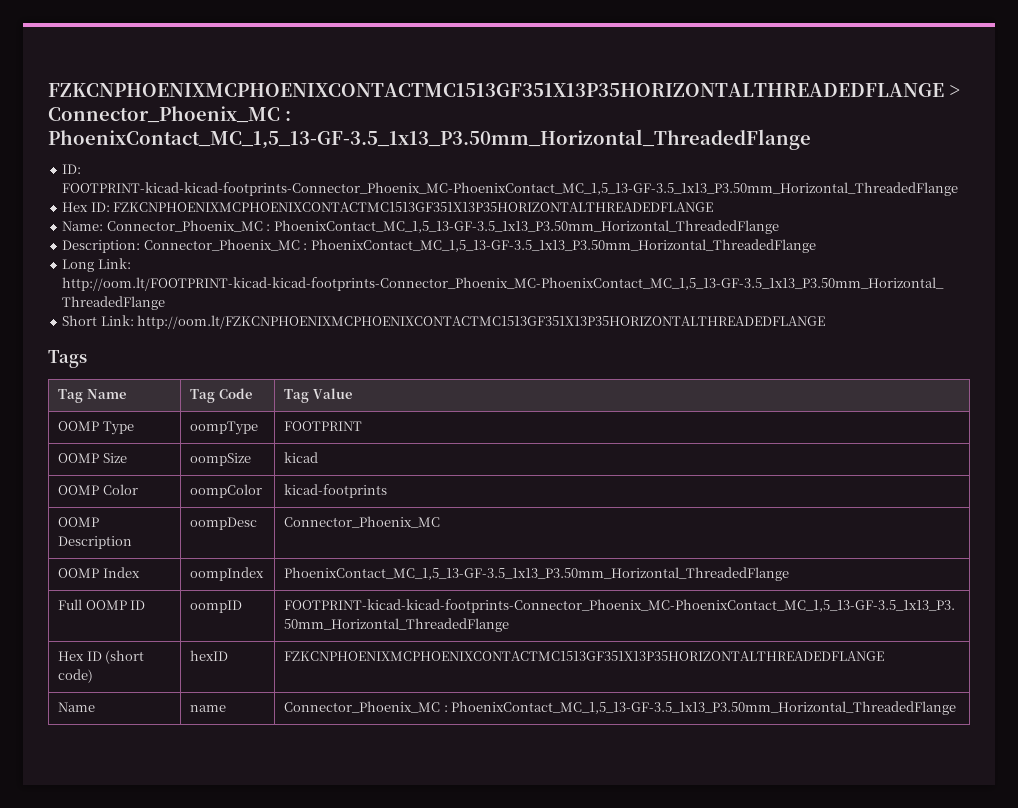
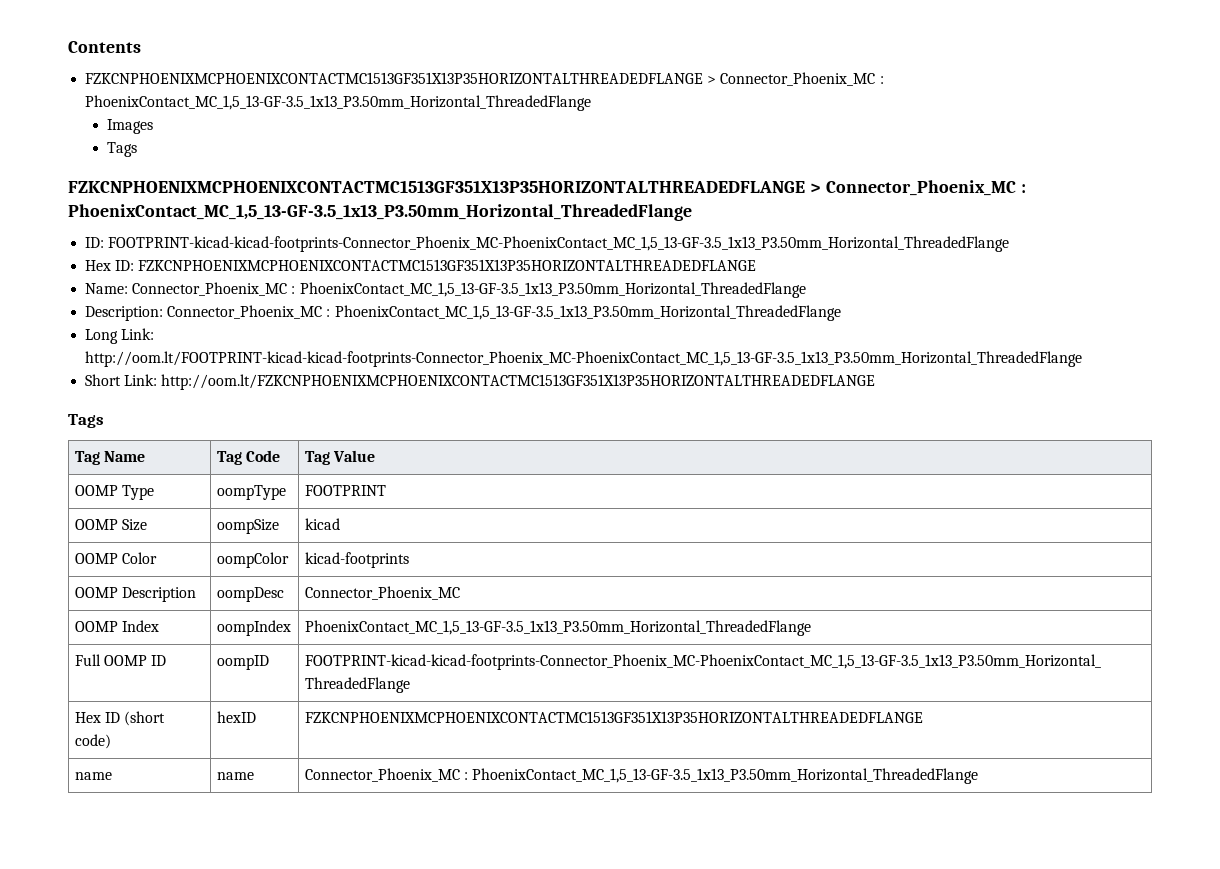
(48, 90) none -> [68,41,141,53] [85,72,884,86] [85,95,592,111] [106,119,153,134] [106,142,137,157] Contents // FZKCNPHOENIXMCPHOENIXCONTACTMC1513GF351X13P35HORIZONTALTHREADEDFLANGE > Connector_Phoenix_MC : PhoenixContact_MC_1,5_13-GF-3.5_1x13_P3.50mm_Horizontal_ThreadedFlange // Images // Tags //
[58,702,96,712] Name -> [74,772,112,780] name

